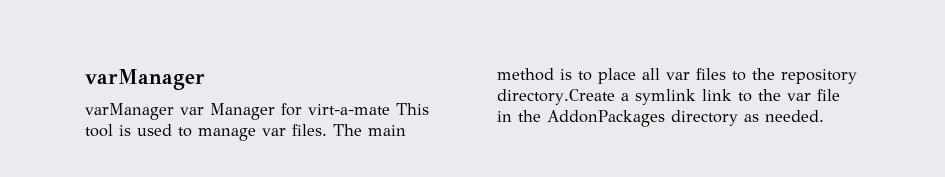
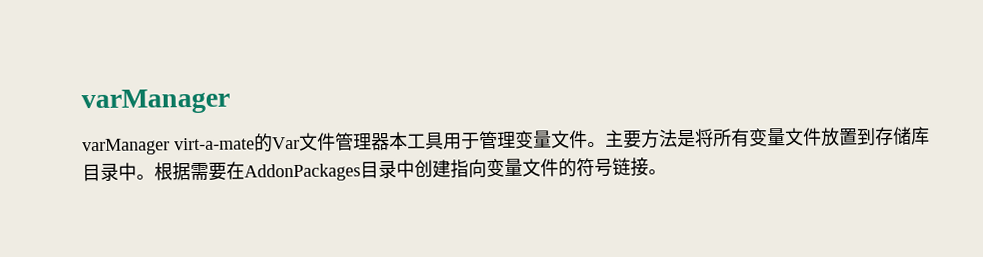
[180,103,429,120] [85,124,406,141] [497,68,857,84] [497,89,840,105] [497,110,824,127] var Manager for virt-a-mate This tool is used to manage var files. The main method is to place all var files to the repository directory.Create a symlink link to the var file in the AddonPackages directory as needed. -> [174,126,930,153] [82,157,667,182] virt-a-mate的Var文件管理器本工具用于管理变量文件。主要方法是将所有变量文件放置到存储库目录中。根据需要在AddonPackages目录中创建指向变量文件的符号链接。

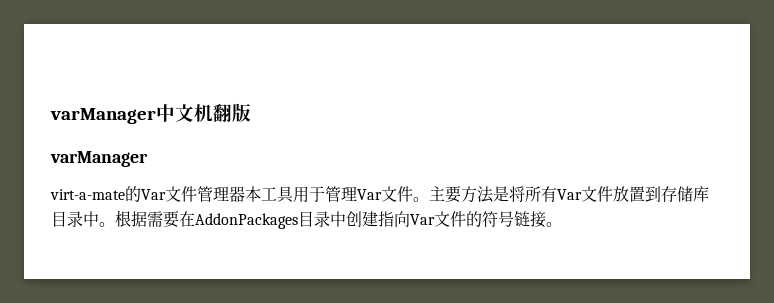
[81,88,230,115] [82,138,170,156] varManager // varManager -> [50,103,251,124] [50,151,148,167] varManager中文机翻版 // varManager //
[515,130,552,149] 变量 -> [357,189,382,200] Var
[749,128,786,147] 变量 -> [557,189,582,200] Var
[486,158,523,178] 变量 -> [410,214,435,225] Var

